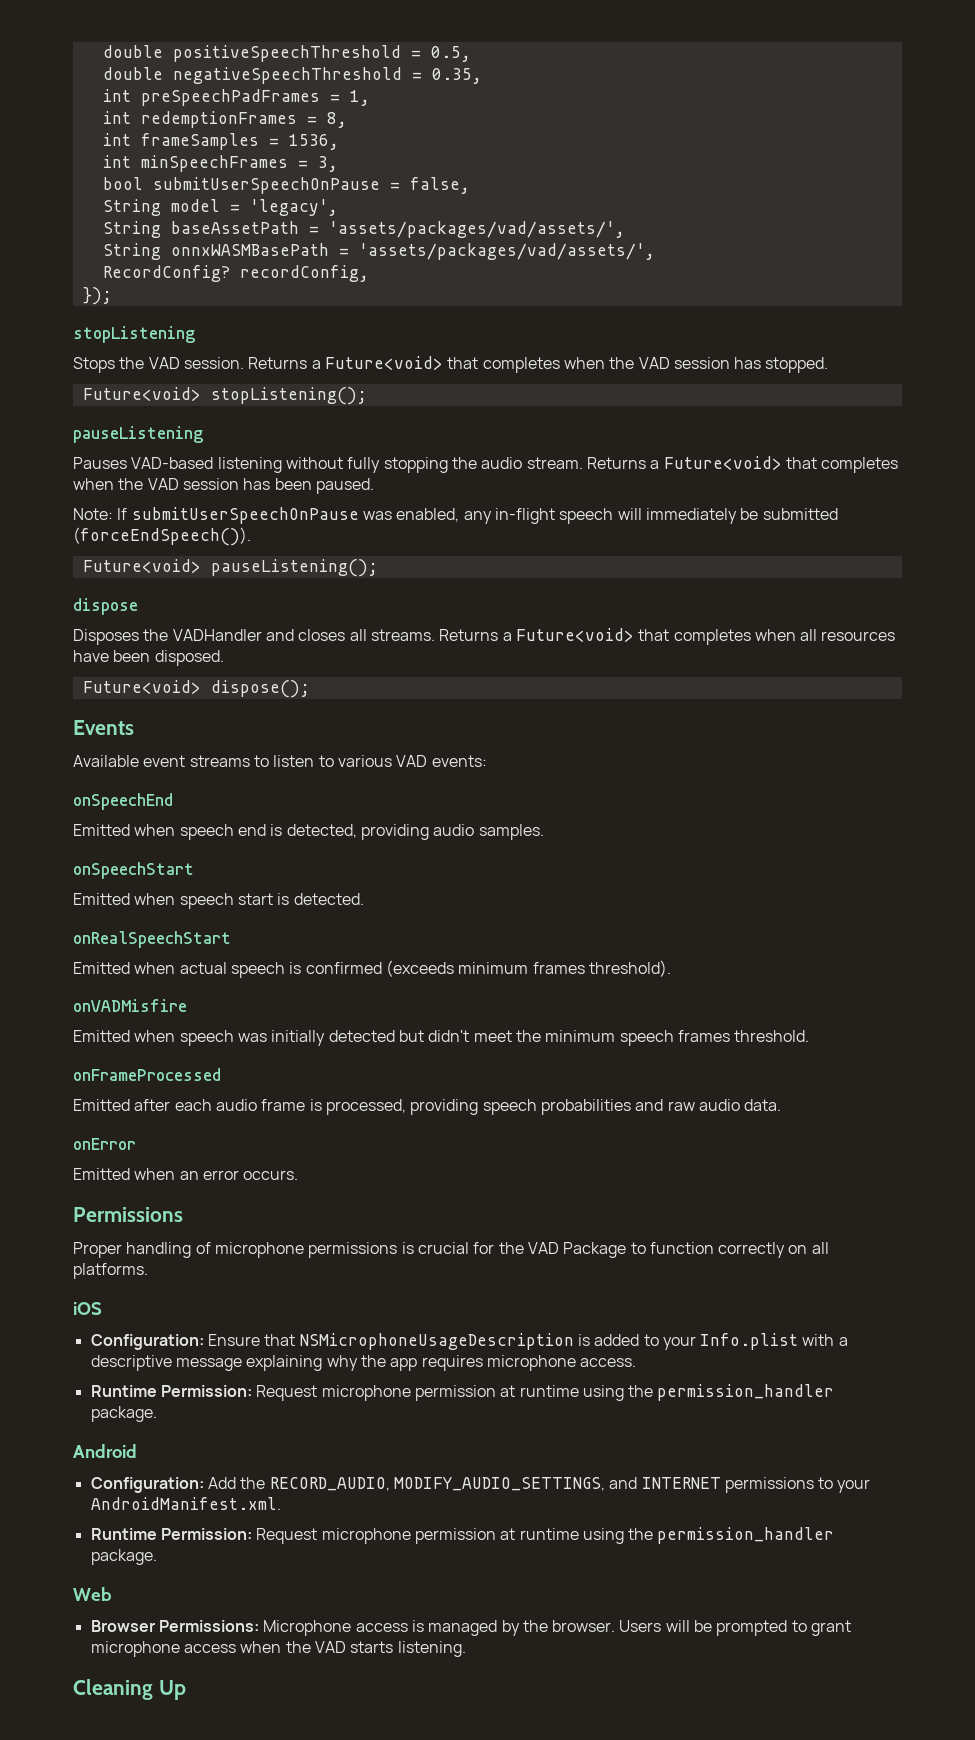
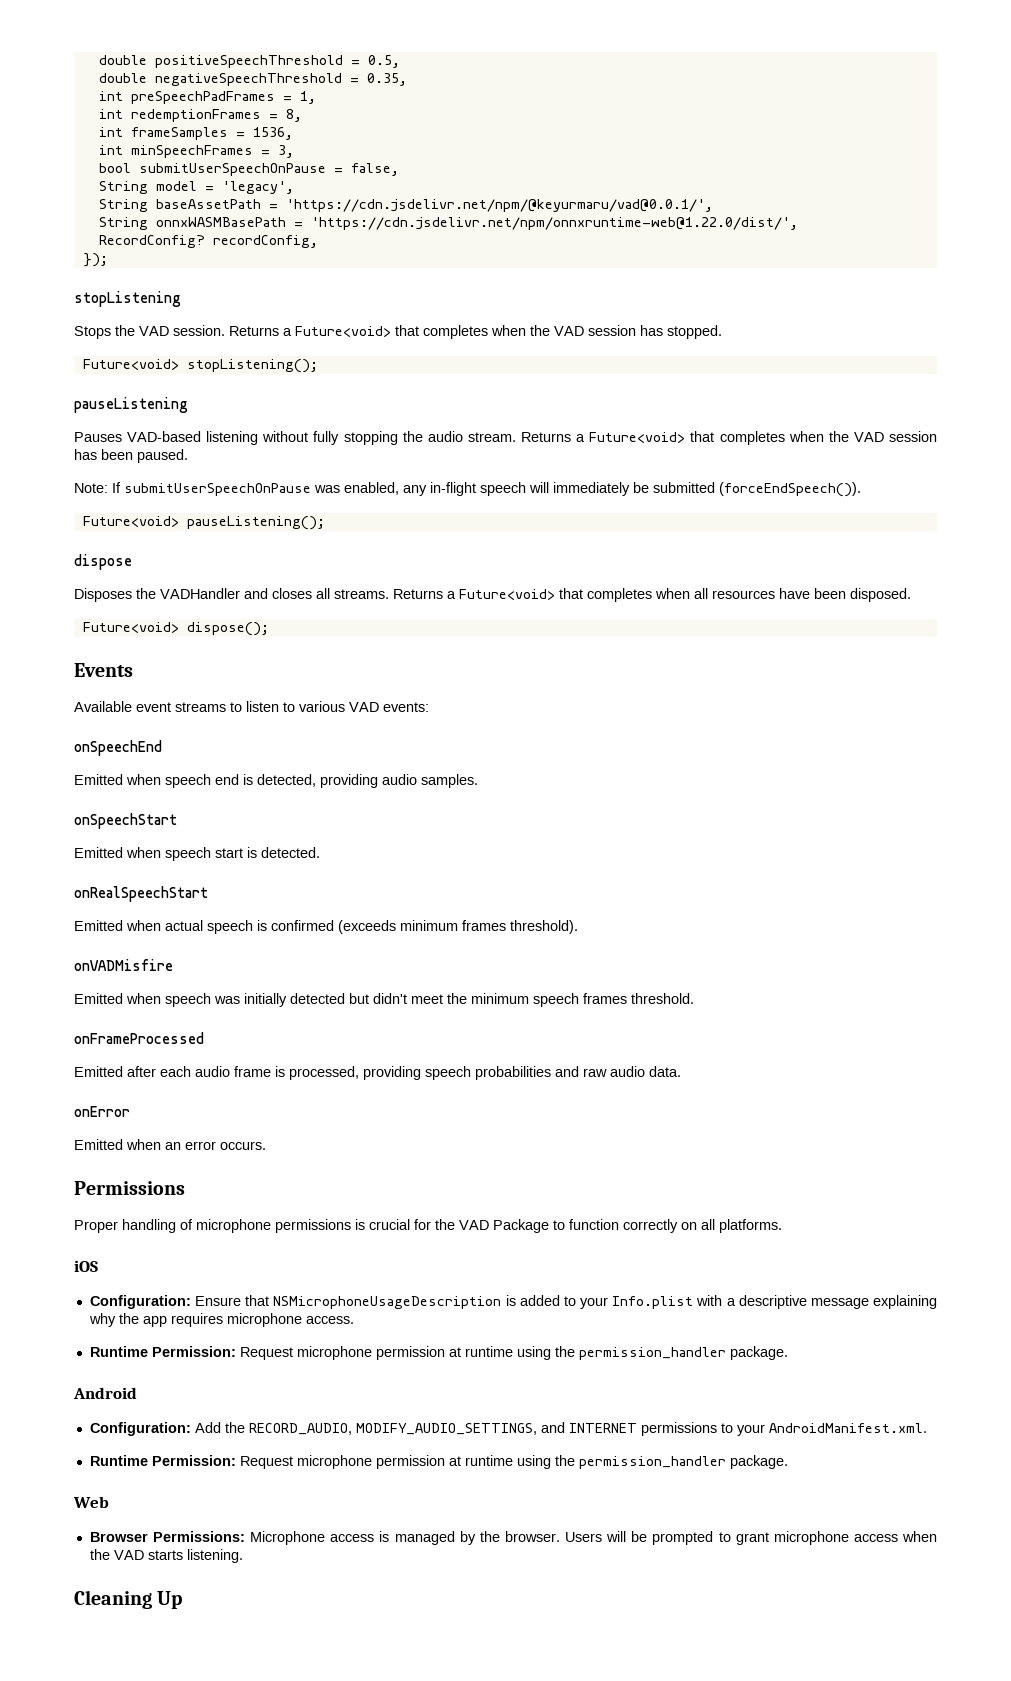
[328,221,625,238] 'assets/packages/vad/assets/', -> [285,199,713,212] 'https://cdn.jsdelivr.net/npm/@keyurmaru/vad@0.0.1/',
[358,243,655,260] 'assets/packages/vad/assets/', -> [310,217,798,230] 'https://cdn.jsdelivr.net/npm/onnxruntime-web@1.22.0/dist/',

